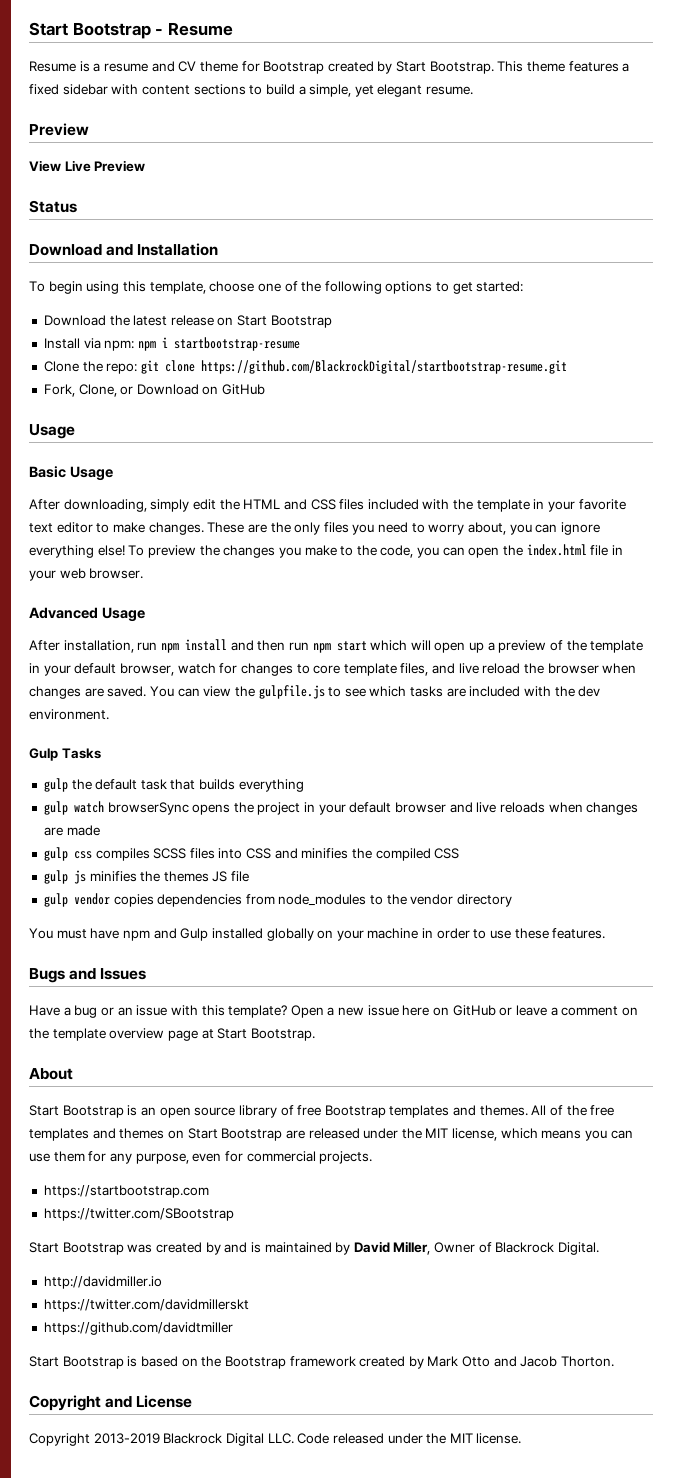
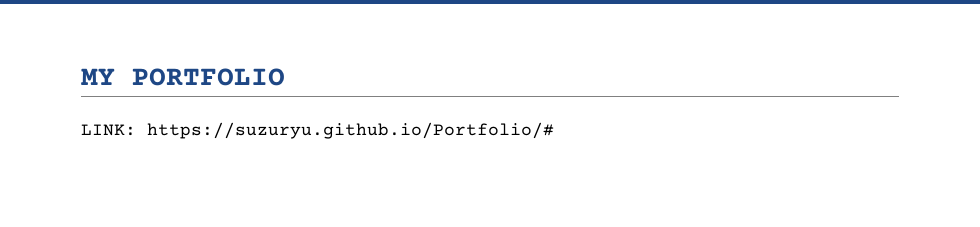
[29,22,233,39] [29,61,630,74] [29,84,474,97] [29,123,89,136] [29,160,146,172] [29,200,77,213] [29,243,219,256] [29,281,524,294] [43,315,332,328] [43,337,300,351] [43,360,567,374] [43,384,266,397] [29,424,75,439] [29,466,113,481] [29,499,626,512] [29,522,600,535] [29,544,623,558] [29,568,144,581] [29,607,145,622] [29,639,644,653] [29,663,637,676] [29,685,601,699] [29,709,109,720] [29,748,101,761] [43,778,304,792] [43,801,639,815] [43,825,100,836] [43,847,460,861] [43,870,250,884] [43,893,513,907] [29,928,606,941] [29,968,147,983] [29,1005,638,1018] [29,1028,315,1041] [29,1068,73,1080] [29,1105,615,1118] [29,1128,633,1141] [29,1151,373,1164] [43,1185,209,1198] [43,1208,234,1221] [29,1241,600,1255] [43,1276,162,1289] [43,1299,249,1312] [43,1322,233,1335] [29,1356,615,1369] [29,1395,193,1411] [29,1433,522,1446] Start Bootstrap - Resume // Resume is a resume and CV theme for Bootstrap created by Start Bootstrap. This theme features a fixed sidebar with content sections to build a simple, yet elegant resume. // Preview // View Live Preview // Status // Download and Installation // To begin using this template, choose one of the following options to get started: // Download the latest release on Start Bootstrap // Install via npm: npm i startbootstrap-resume // Clone the repo: git clone https://github.com/BlackrockDigital/startbootstrap-resume.git // Fork, Clone, or Download on GitHub // Usage // Basic Usage // After downloading, simply edit the HTML and CSS files included with the template in your favorite text editor to make changes. These are the only files you need to worry about, you can ignore everything else! To preview the changes you make to the code, you can open the index.html file in your web browser. // Advanced Usage // After installation, run npm install and then run npm start which will open up a preview of the template in your default browser, watch for changes to core template files, and live reload the browser when changes are saved. You can view the gulpfile.js to see which tasks are included with the dev environment. // Gulp Tasks // gulp the default task that builds everything // gulp watch browserSync opens the project in your default browser and live reloads when changes are made // gulp css compiles SCSS files into CSS and minifies the compiled CSS // gulp js minifies the themes JS file // gulp vendor copies dependencies from node_modules to the vendor directory // You must have npm and Gulp installed globally on your machine in order to use these features. // Bugs and Issues // Have a bug or an issue with this template? Open a new issue here on GitHub or leave a comment on the template overview page at Start Bootstrap. // About // Start Bootstrap is an open source library of free Bootstrap templates and themes. All of the free templates and themes on Start Bootstrap are released under the MIT license, which means you can use them for any purpose, even for commercial projects. // https://startbootstrap.com // https://twitter.com/SBootstrap // Start Bootstrap was created by and is maintained by David Miller, Owner of Blackrock Digital. // http://davidmiller.io // https://twitter.com/davidmillerskt // https://github.com/davidtmiller // Start Bootstrap is based on the Bootstrap framework created by Mark Otto and Jacob Thorton. // Copyright and License // Copyright 2013-2019 Blackrock Digital LLC. Code released under the MIT license. -> [81,68,285,86] [81,122,554,139] MY PORTFOLIO // LINK: https://suzuryu.github.io/Portfolio/#

